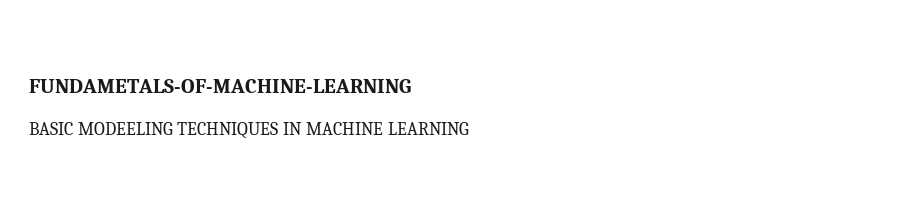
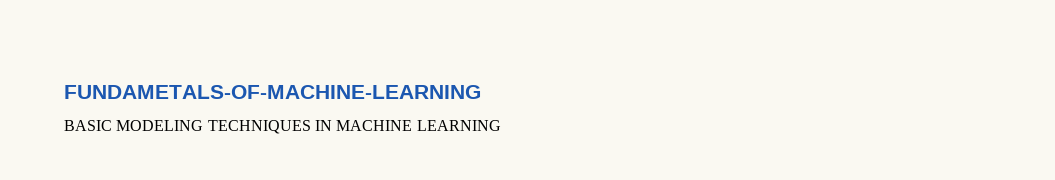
[77,122,173,135] MODEELING -> [116,120,204,131] MODELING

